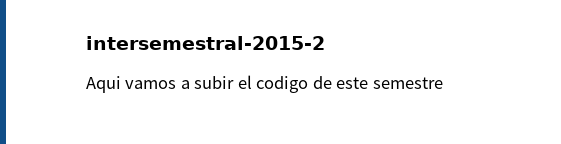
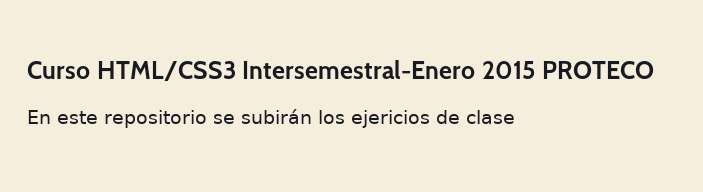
[86,36,325,50] [86,75,443,93] intersemestral-2015-2 // Aqui vamos a subir el codigo de este semestre -> [27,60,654,81] [27,109,515,128] Curso HTML/CSS3 Intersemestral-Enero 2015 PROTECO // En este repositorio se subirán los ejericios de clase

